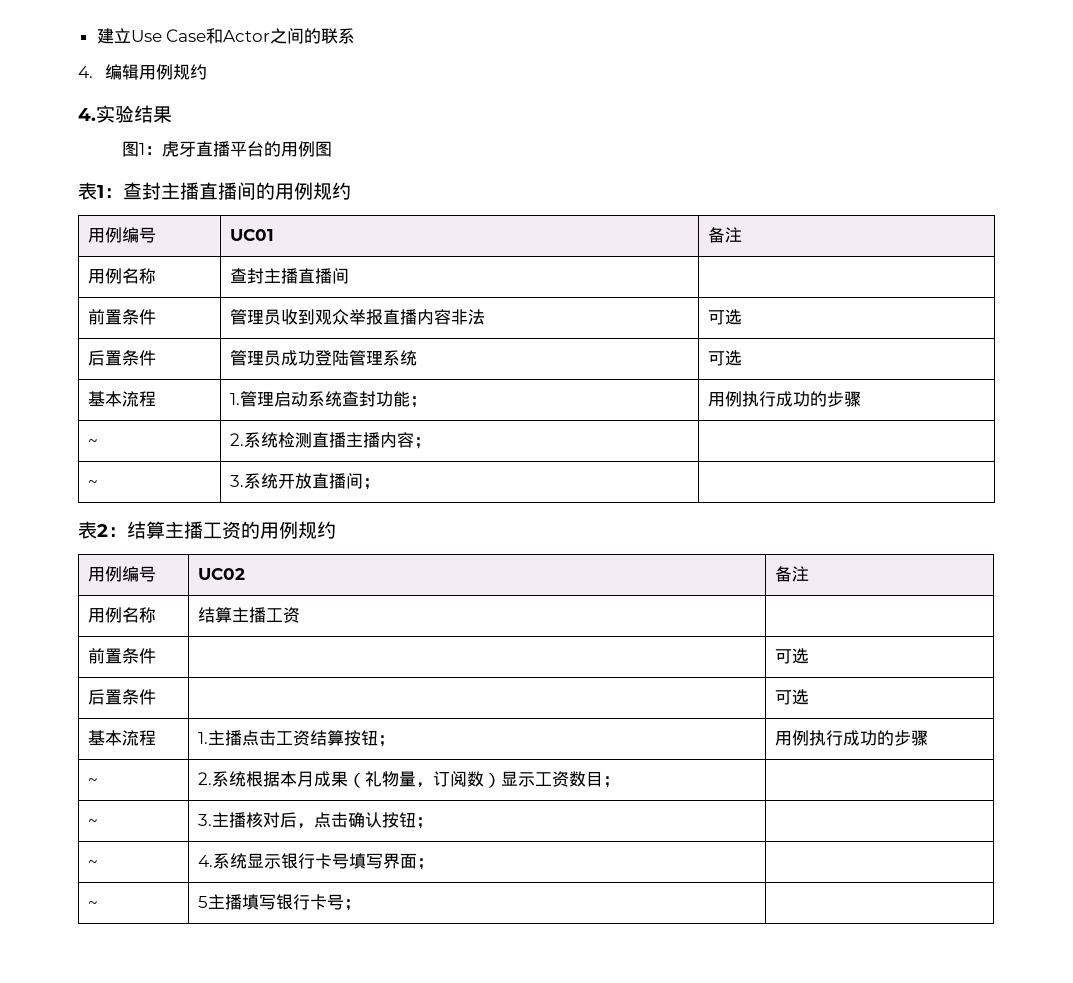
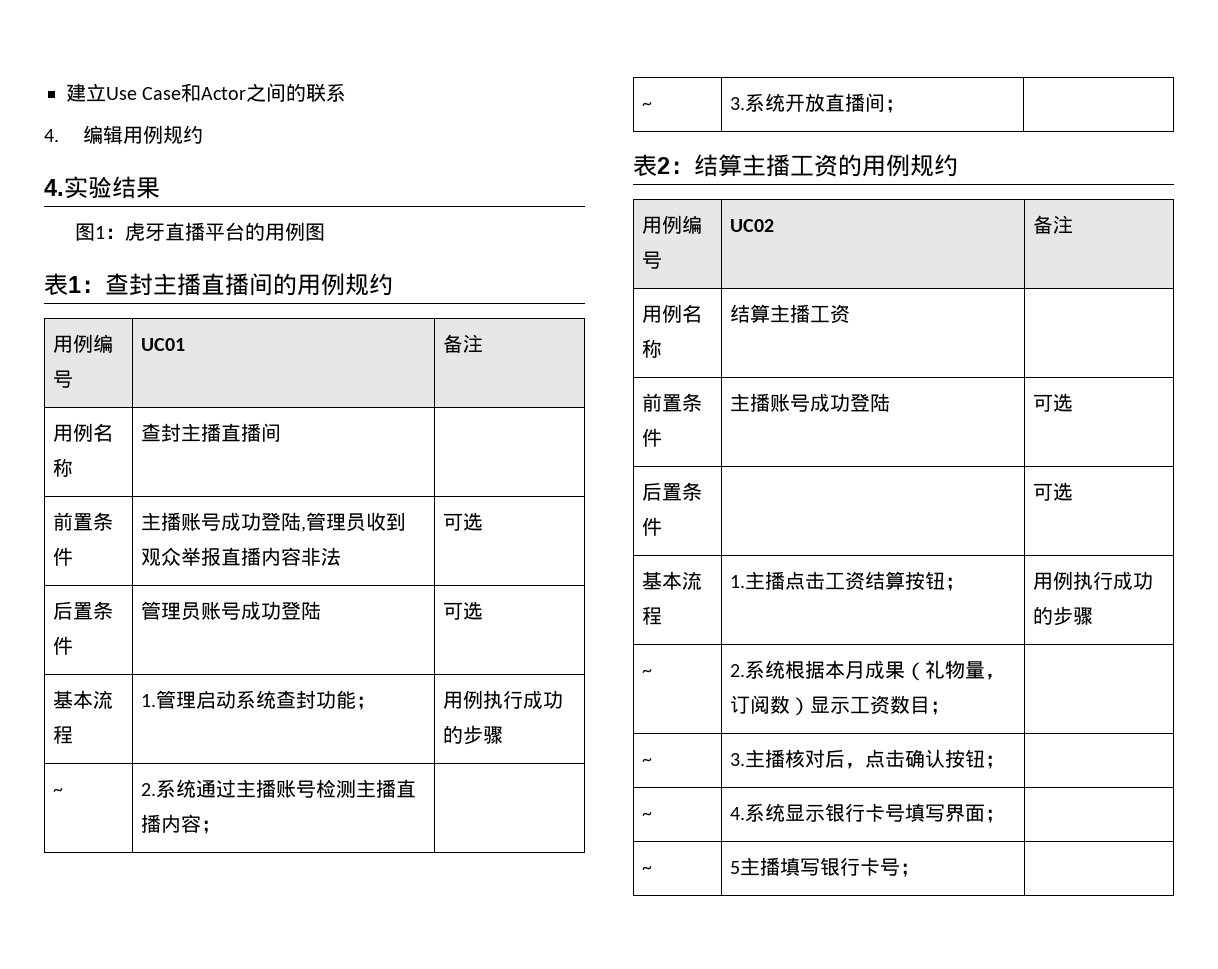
(157, 317) none -> [141,512,307,532] 主播账号成功登陆,
[281,350,418,366] 成功登陆管理系统 -> [201,601,322,620] 账号成功登陆
[278,432,364,448] 检测直播主 -> [196,779,417,798] 通过主播账号检测主播直
(157, 656) none -> [730,393,891,412] 主播账号成功登陆

